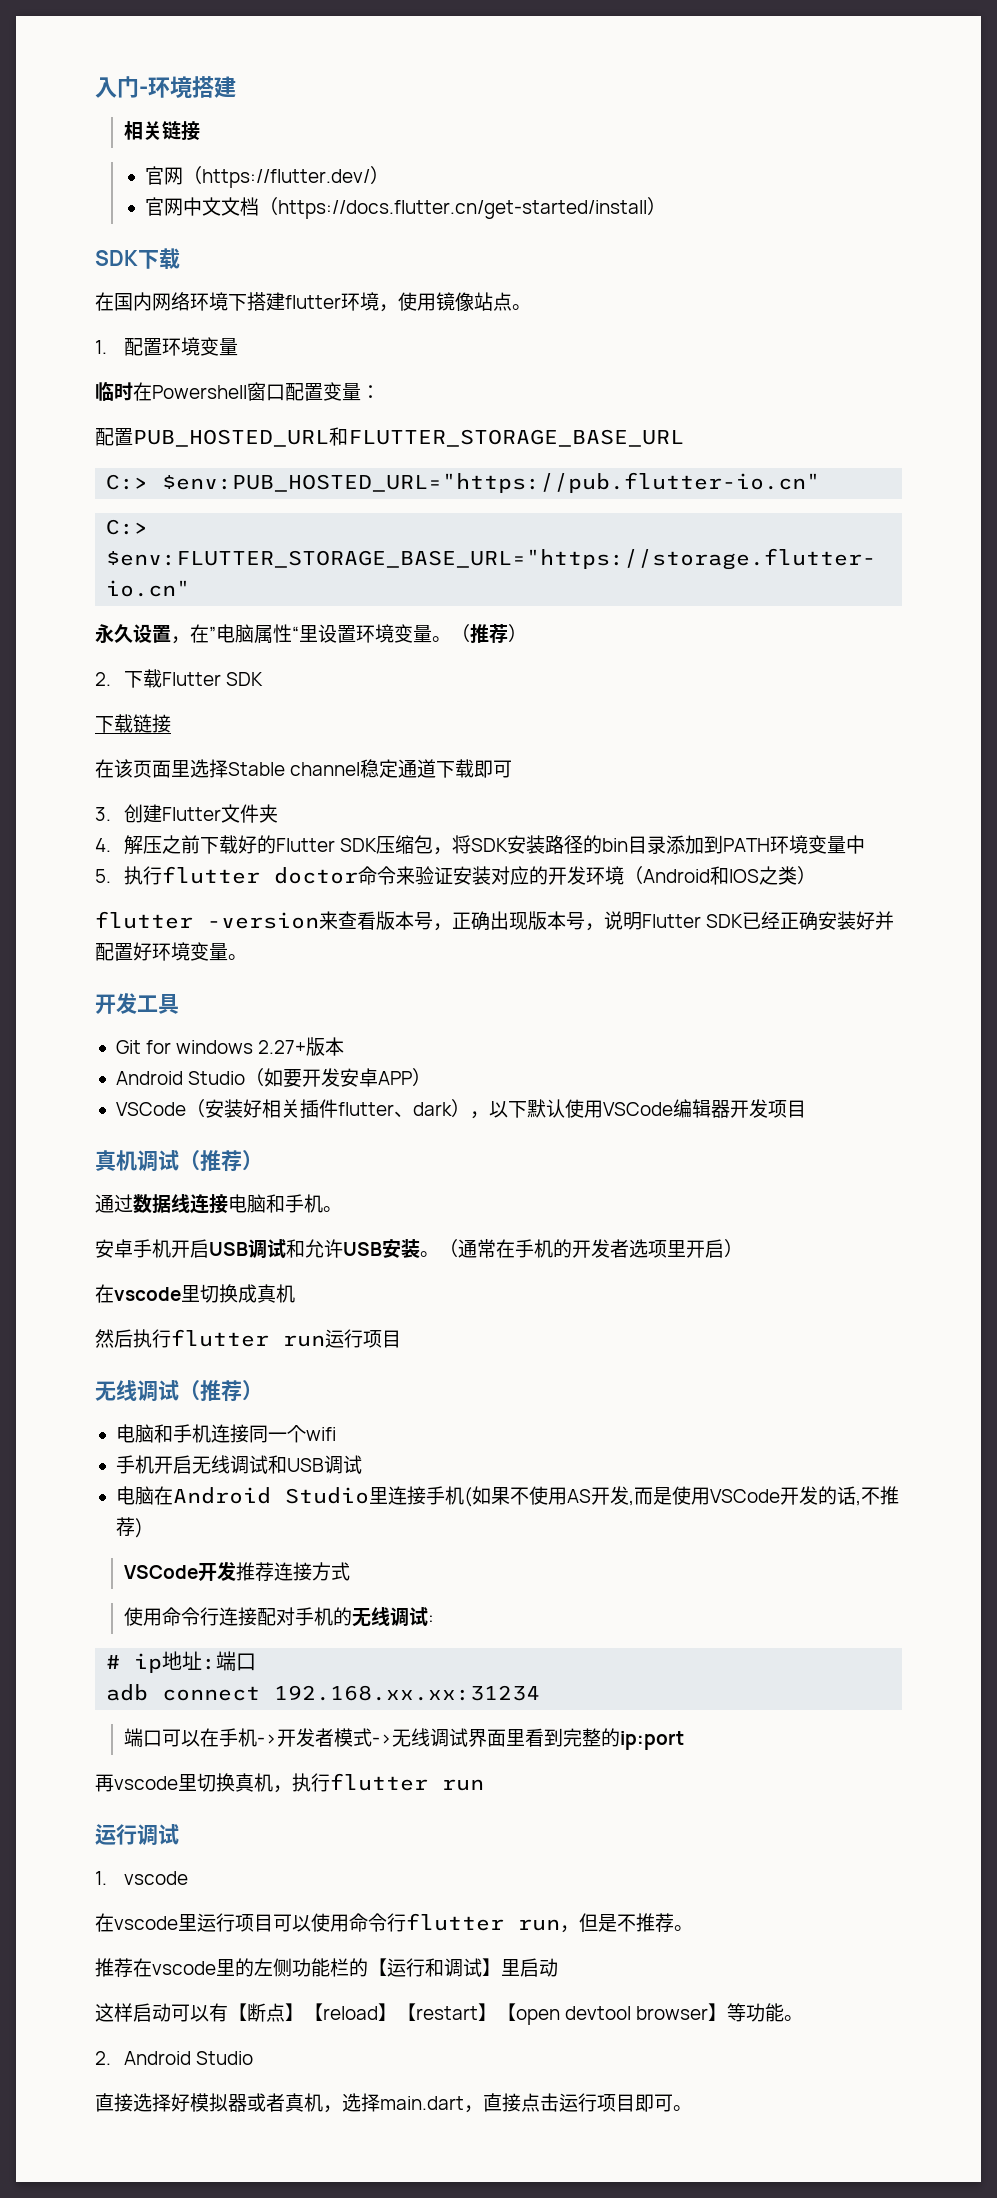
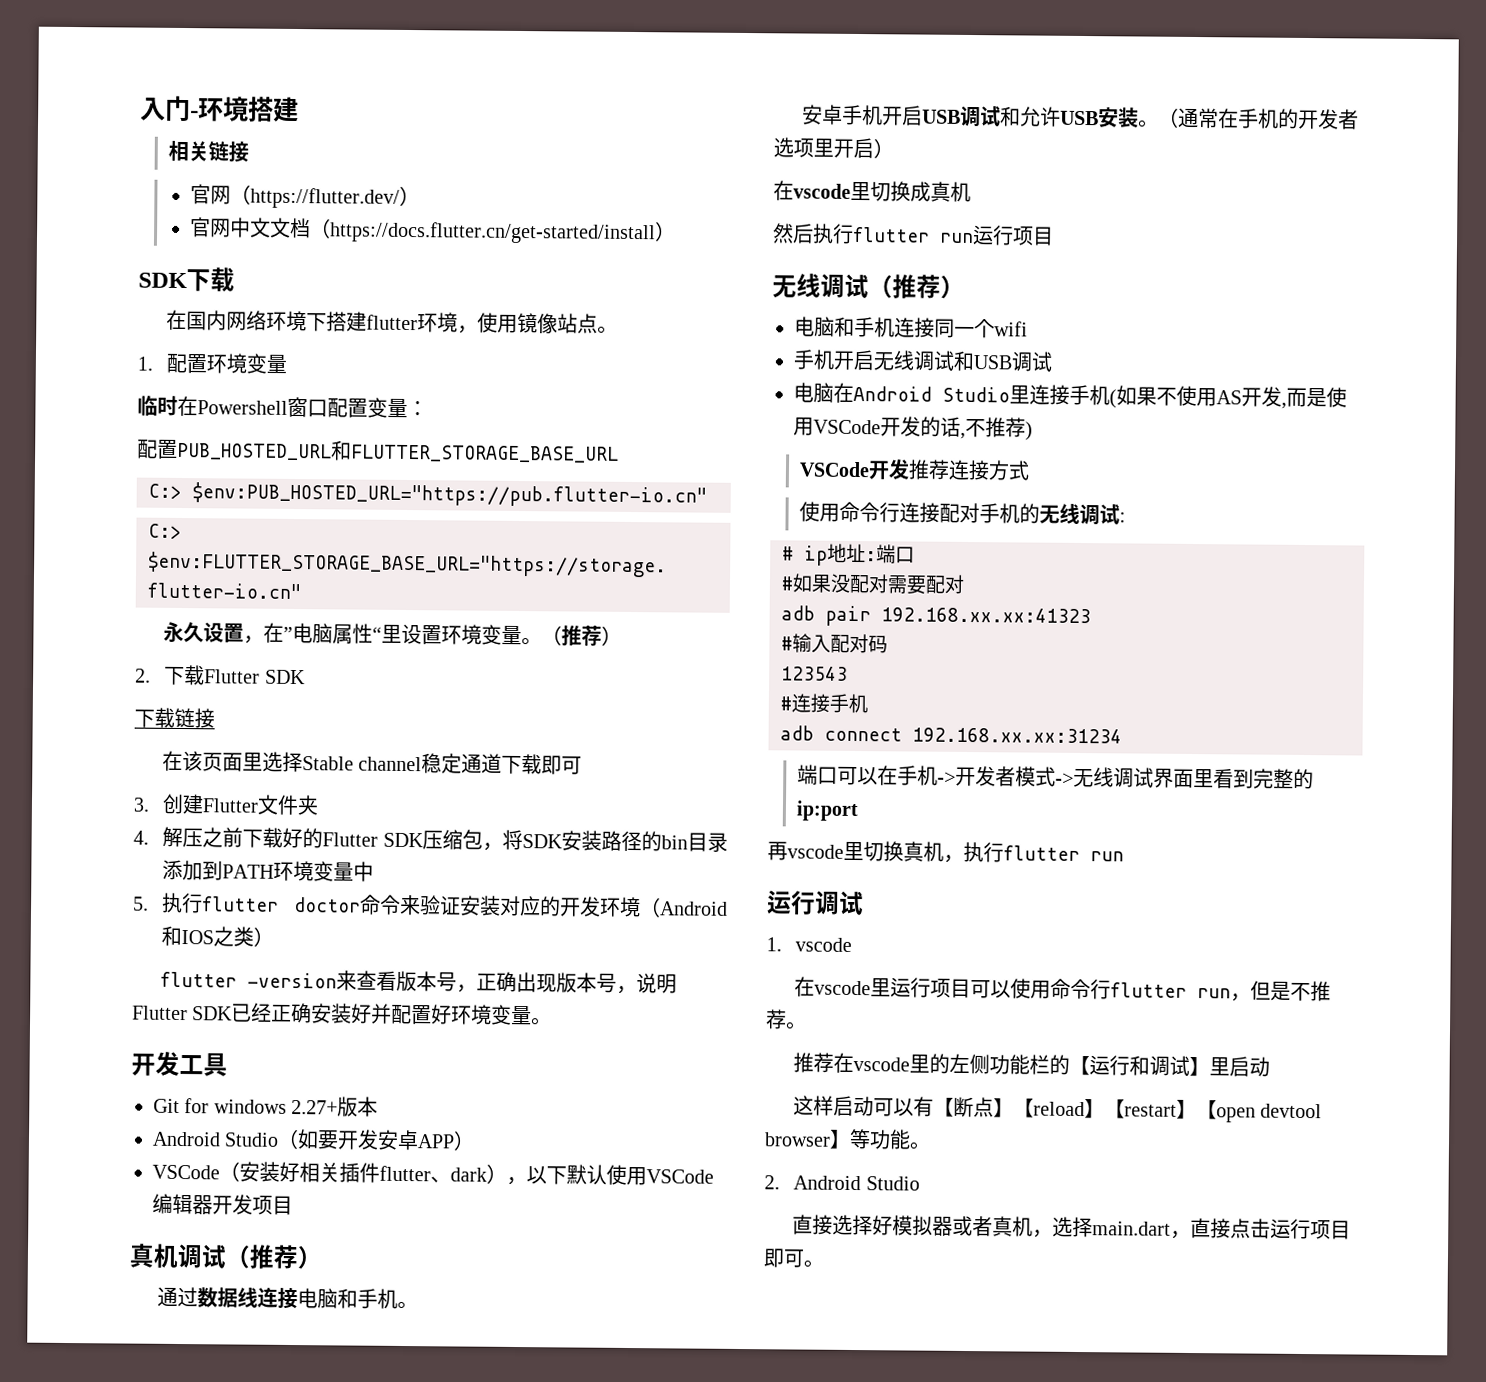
(257, 1662) none -> [781,573,965,595] [781,605,1091,627] [781,633,888,654] [781,666,848,681] [780,693,868,714] // #如果没配对需要配对 // adb pair 192.168.xx.xx:41323 // #输入配对码 // 123543 // #连接手机

